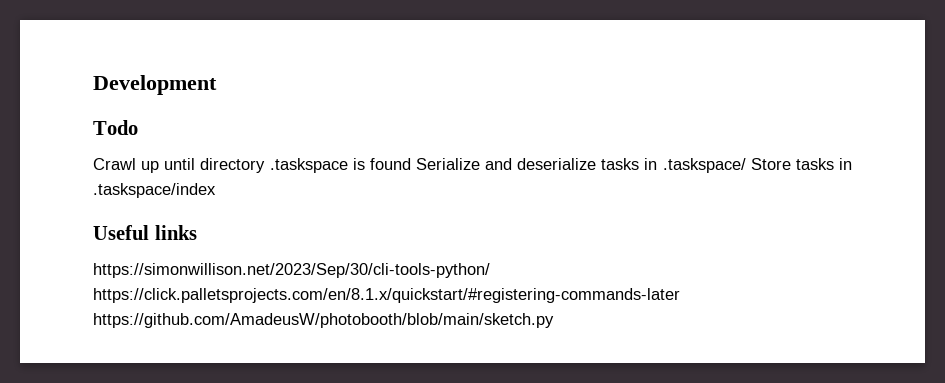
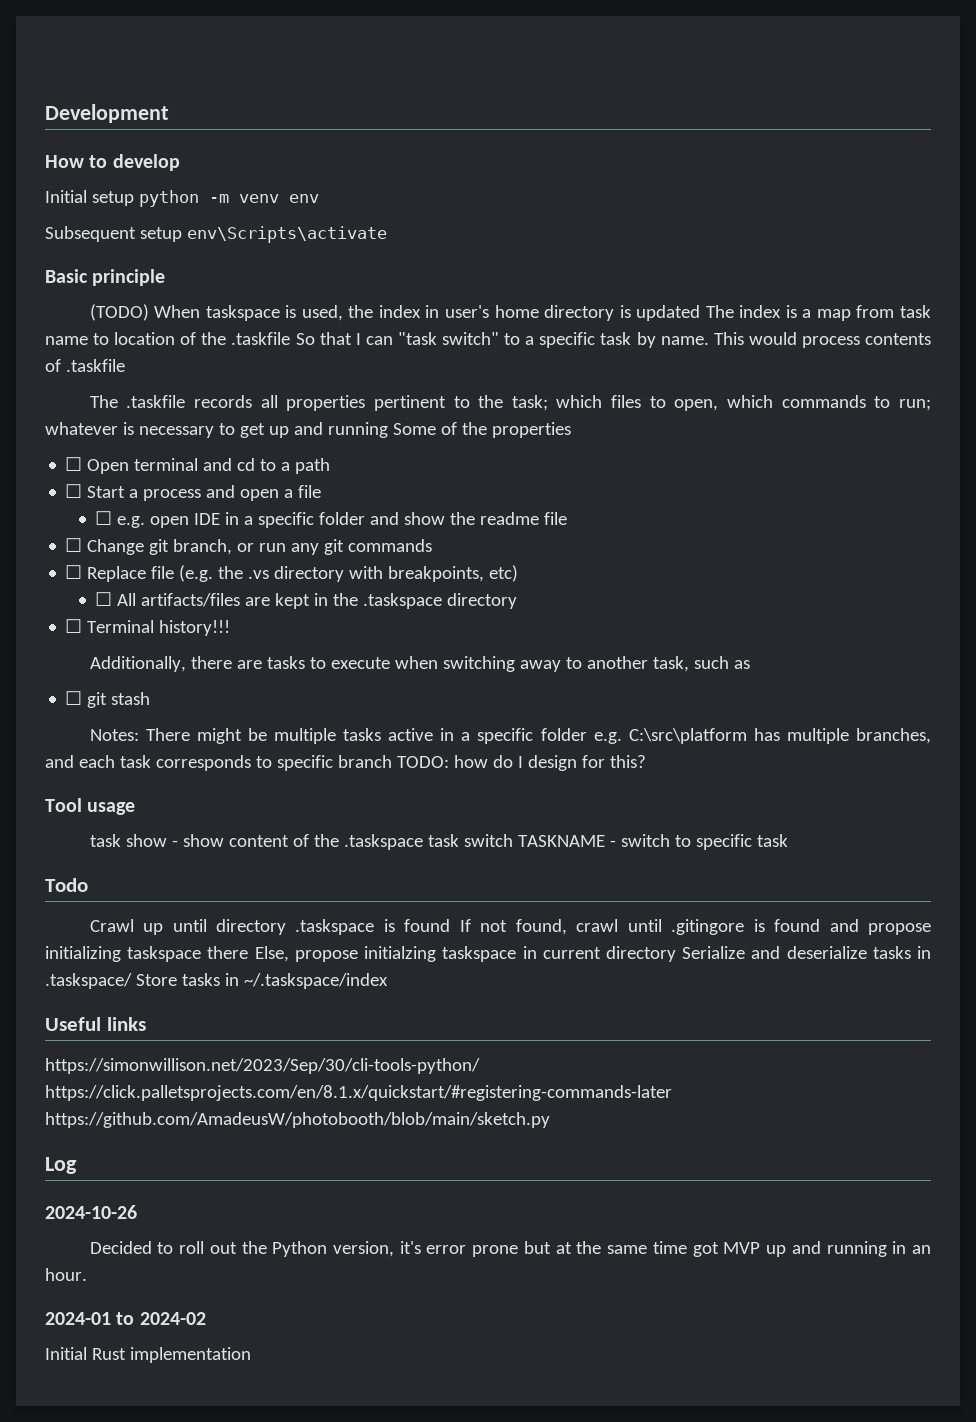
(217, 85) none -> [45,154,180,171] [45,190,319,207] [45,226,387,243] [45,269,166,286] [89,304,932,321] [45,332,931,348] [45,359,125,372] [89,395,932,411] [45,422,571,438] [65,457,331,474] [65,484,322,501] [95,511,568,528] [65,538,433,555] [65,565,519,582] [95,592,518,609] [65,619,231,636] [89,656,750,672] [65,691,151,708] [89,728,931,744] [45,755,646,771] [45,798,136,815] [89,834,788,850] // How to develop // Initial setup python -m venv env // Subsequent setup env\Scripts\activate // Basic principle // (TODO) When taskspace is used, the index in user's home directory is updated The index is a map from task name to location of the .taskfile So that I can "task switch" to a specific task by name. This would process contents of .taskfile // The .taskfile records all properties pertinent to the task; which files to open, which commands to run; whatever is necessary to get up and running Some of the properties // ☐ Open terminal and cd to a path // ☐ Start a process and open a file // ☐ e.g. open IDE in a specific folder and show the readme file // ☐ Change git branch, or run any git commands // ☐ Replace file (e.g. the .vs directory with breakpoints, etc) // ☐ All artifacts/files are kept in the .taskspace directory // ☐ Terminal history!!! // Additionally, there are tasks to execute when switching away to another task, such as // ☐ git stash // Notes: There might be multiple tasks active in a specific folder e.g. C:\src\platform has multiple branches, and each task corresponds to specific branch TODO: how do I design for this? // Tool usage // task show - show content of the .taskspace task switch TASKNAME - switch to specific task
(411, 164) none -> [459,919,932,935] [45,946,676,962] If not found, crawl until .gitingore is found and propose initializing taskspace there Else, propose initialzing taskspace in current directory
[93,183,216,198] .taskspace/index -> [243,973,388,989] ~/.taskspace/index
(554, 320) none -> [45,1157,77,1174] [45,1205,137,1219] [89,1241,932,1257] [45,1268,87,1281] [45,1312,206,1325] [45,1347,251,1363] // Log // 2024-10-26 // Decided to roll out the Python version, it's error prone but at the same time got MVP up and running in an hour. // 2024-01 to 2024-02 // Initial Rust implementation

